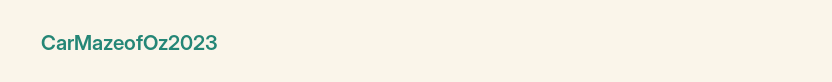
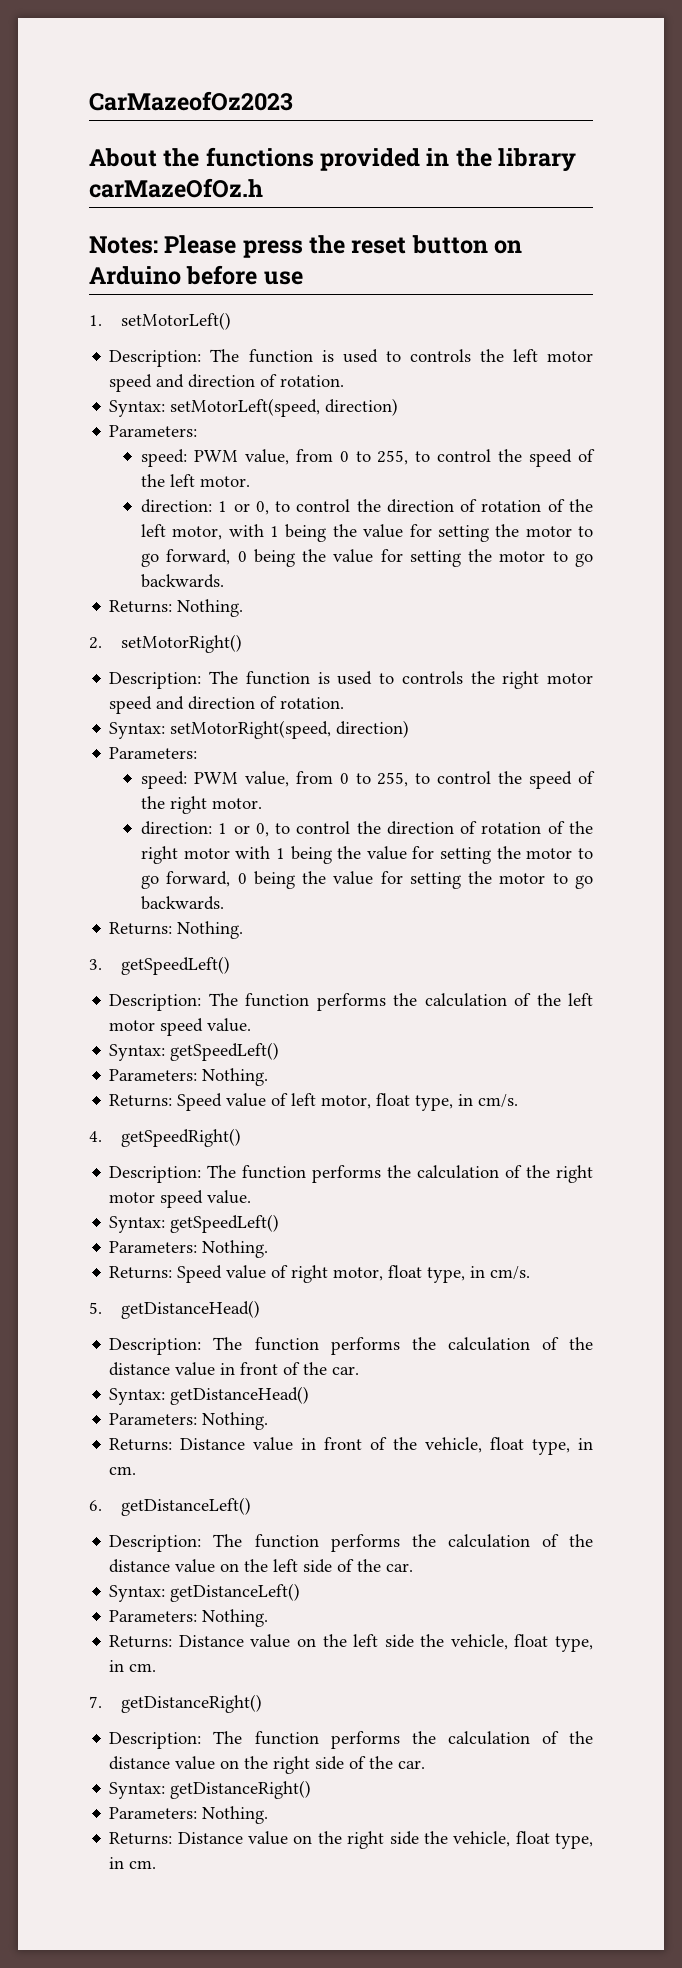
(218, 42) none -> [89,147,577,172] [89,178,263,198] [89,235,523,258] [89,265,303,285] [89,312,231,330] [109,349,593,367] [109,374,345,392] [109,398,399,417] [109,425,198,437] [141,449,596,467] [141,474,251,487] [141,499,593,515] [141,524,593,542] [141,549,593,567] [141,574,225,588] [109,599,244,617] [89,634,242,653] [109,671,593,689] [109,696,345,714] [109,720,410,739] [109,747,198,759] [141,771,596,789] [141,796,263,814] [141,821,593,837] [141,846,593,864] [141,871,593,889] [141,896,225,910] [109,921,244,939] [89,956,230,975] [109,993,593,1011] [109,1018,252,1036] [109,1042,280,1061] [109,1068,269,1086] [109,1093,519,1111] [89,1128,241,1147] [109,1165,593,1183] [109,1190,252,1208] [109,1214,280,1233] [109,1240,269,1258] [109,1265,531,1283] [89,1300,260,1319] [109,1337,593,1355] [109,1362,360,1376] [109,1386,310,1405] [109,1412,269,1430] [109,1437,593,1455] [109,1466,137,1475] [89,1497,251,1516] [109,1534,593,1552] [109,1559,414,1573] [109,1583,301,1602] [109,1609,269,1627] [109,1634,593,1652] [109,1660,157,1672] [89,1694,262,1713] [109,1731,593,1749] [109,1756,426,1774] [109,1780,312,1799] [109,1806,269,1824] [109,1831,593,1849] [109,1857,157,1869] // About the functions provided in the library carMazeOfOz.h // Notes: Please press the reset button on Arduino before use // 1. setMotorLeft() // Description: The function is used to controls the left motor speed and direction of rotation. // Syntax: setMotorLeft(speed, direction) // Parameters: // speed: PWM value, from 0 to 255, to control the speed of the left motor. // direction: 1 or 0, to control the direction of rotation of the left motor, with 1 being the value for setting the motor to go forward, 0 being the value for setting the motor to go backwards. // Returns: Nothing. // 2. setMotorRight() // Description: The function is used to controls the right motor speed and direction of rotation. // Syntax: setMotorRight(speed, direction) // Parameters: // speed: PWM value, from 0 to 255, to control the speed of the right motor. // direction: 1 or 0, to control the direction of rotation of the right motor with 1 being the value for setting the motor to go forward, 0 being the value for setting the motor to go backwards. // Returns: Nothing. // 3. getSpeedLeft() // Description: The function performs the calculation of the left motor speed value. // Syntax: getSpeedLeft() // Parameters: Nothing. // Returns: Speed value of left motor, float type, in cm/s. // 4. getSpeedRight() // Description: The function performs the calculation of the right motor speed value. // Syntax: getSpeedLeft() // Parameters: Nothing. // Returns: Speed value of right motor, float type, in cm/s. // 5. getDistanceHead() // Description: The function performs the calculation of the distance value in front of the car. // Syntax: getDistanceHead() // Parameters: Nothing. // Returns: Distance value in front of the vehicle, float type, in cm. // 6. getDistanceLeft() // Description: The function performs the calculation of the distance value on the left side of the car. // Syntax: getDistanceLeft() // Parameters: Nothing. // Returns: Distance value on the left side the vehicle, float type, in cm. // 7. getDistanceRight() // Description: The function performs the calculation of the distance value on the right side of the car. // Syntax: getDistanceRight() // Parameters: Nothing. // Returns: Distance value on the right side the vehicle, float type, in cm.

